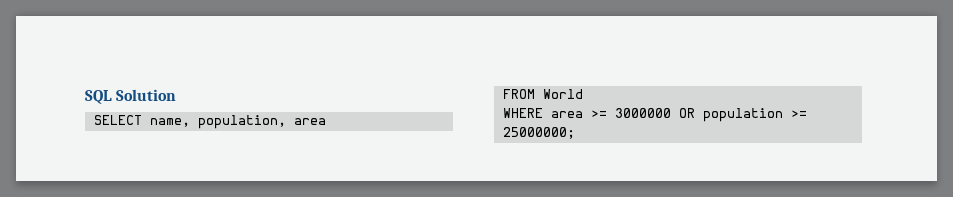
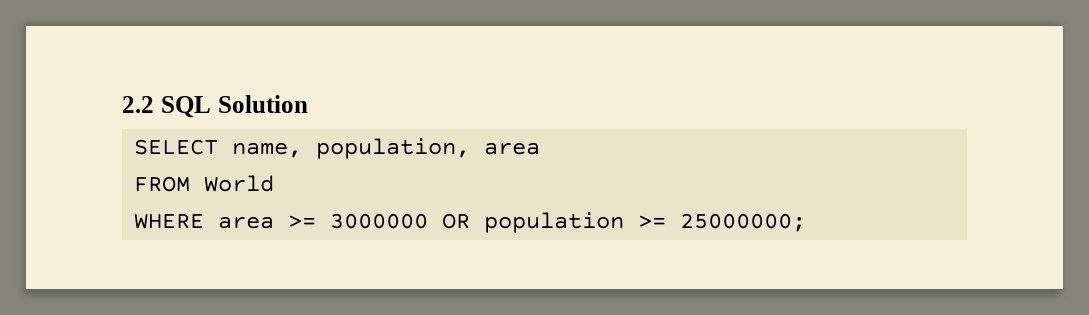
(85, 97) none -> [122,96,154,113] 2.2

